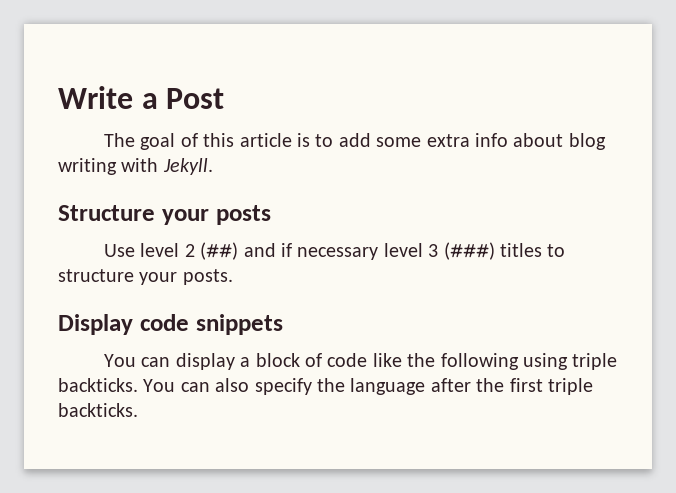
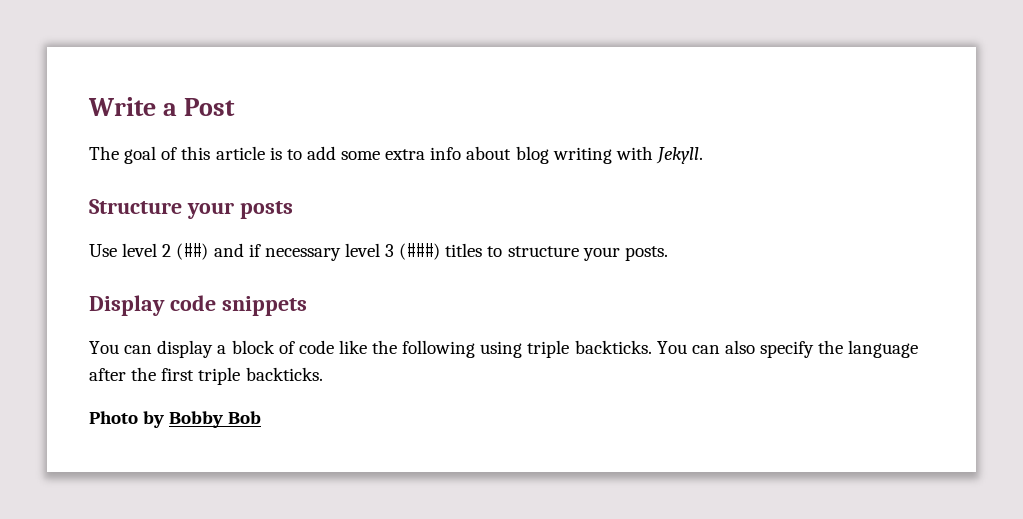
(138, 410) none -> [89,411,262,428] // Photo by Bobby Bob

